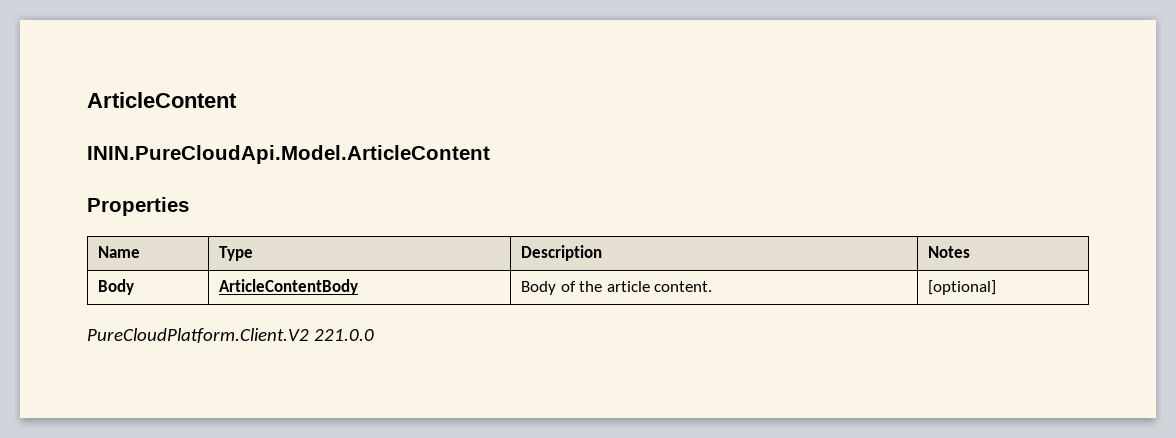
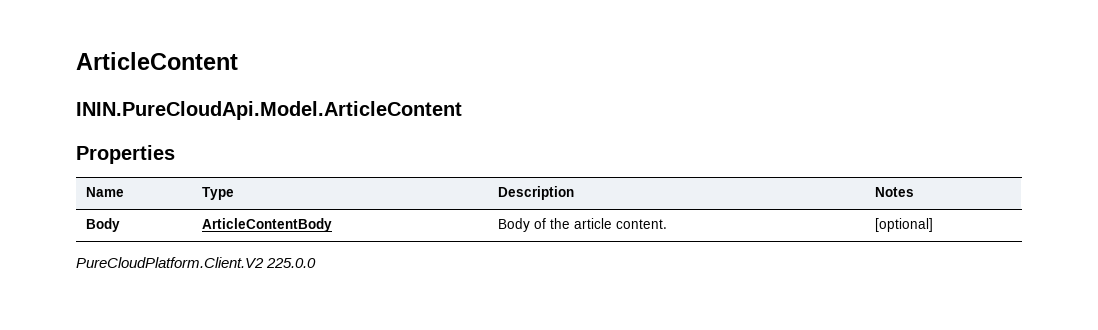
[313,329,374,341] 221.0.0 -> [266,258,317,268] 225.0.0

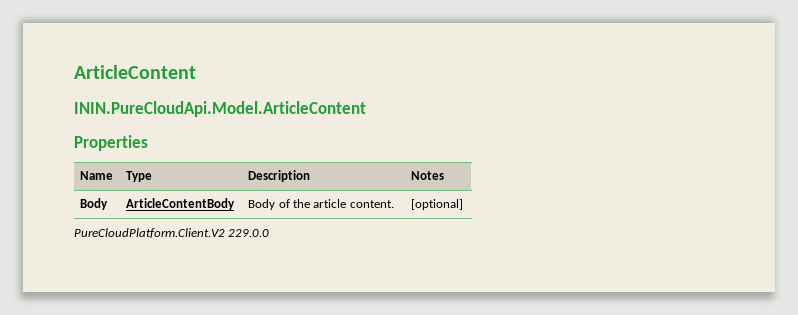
[266,258,317,268] 225.0.0 -> [228,229,270,237] 229.0.0

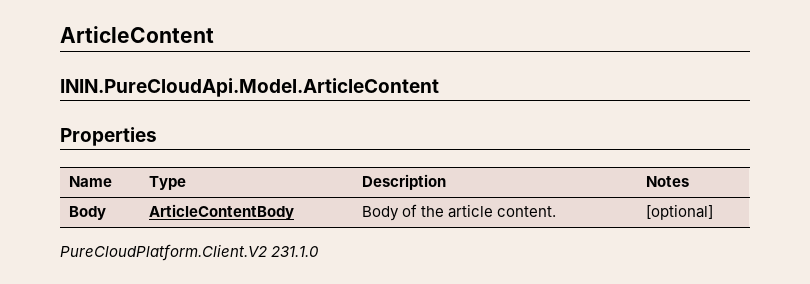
[228,229,270,237] 229.0.0 -> [271,246,320,257] 231.1.0

